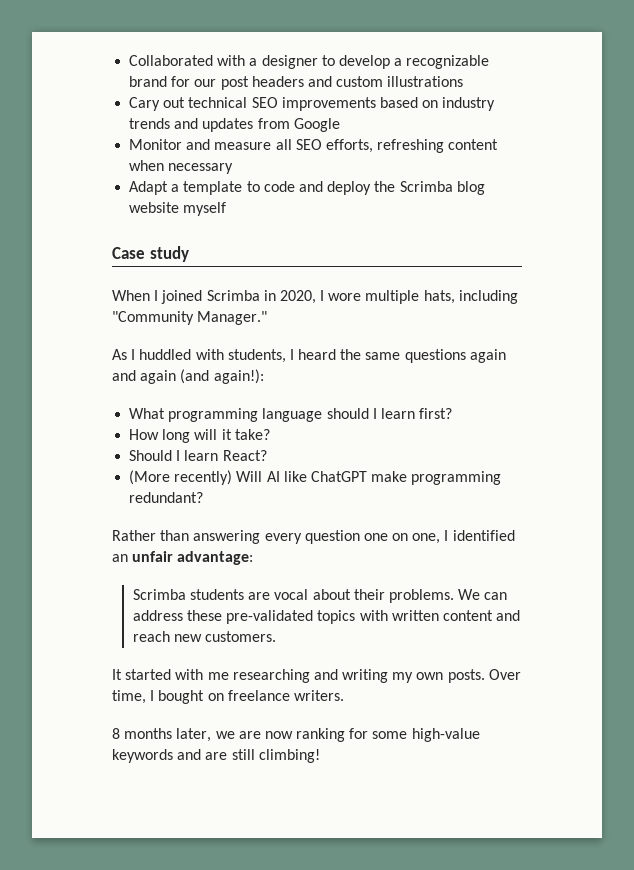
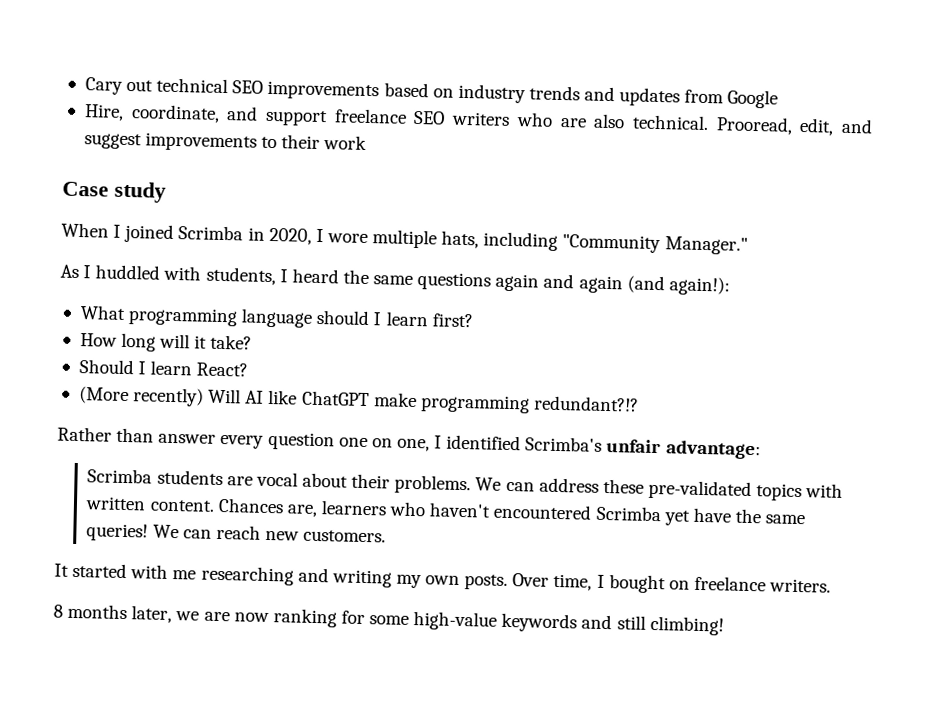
[129,55,490,69] [129,76,464,90] Collaborated with a designer to develop a recognizable brand for our post headers and custom illustrations // -> (84, 86) none
[129,139,499,153] [129,160,234,174] [129,181,485,195] [129,202,227,216] Monitor and measure all SEO efforts, refreshing content when necessary // Adapt a template to code and deploy the Scrimba blog website myself -> [83,104,874,136] [83,132,368,152] Hire, coordinate, and support freelance SEO writers who are also technical. Prooread, edit, and suggest improvements to their work
[129,492,204,503] redundant? -> [533,395,639,412] redundant?!?
[193,530,261,544] answering -> [158,433,217,444] answer
[112,554,128,562] an -> [525,436,603,452] Scrimba's
[443,610,521,621] content and -> [149,497,806,526] [86,523,212,542] content. Chances are, learners who haven't encountered Scrimba yet have the same queries! We can
[205,752,228,760] are -> (613, 622) none

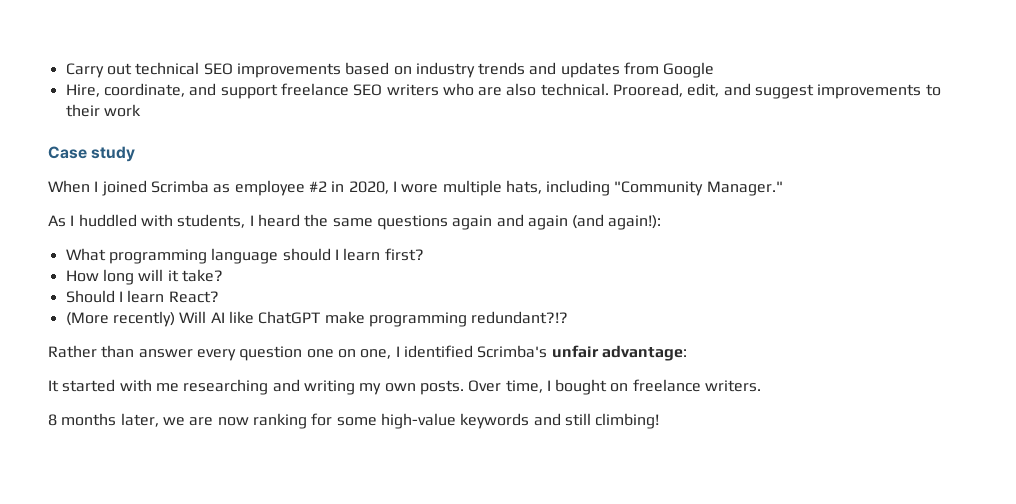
[84,77,123,95] Cary -> [65,63,104,78] Carry
(244, 233) none -> [213,180,327,196] as employee #2
[87,468,844,502] [85,496,806,526] [86,523,387,543] // Scrimba students are vocal about their problems. We can address these pre-validated topics with written content. Chances are, learners who haven't encountered Scrimba yet have the same queries! We can reach new customers. -> (687, 353) none

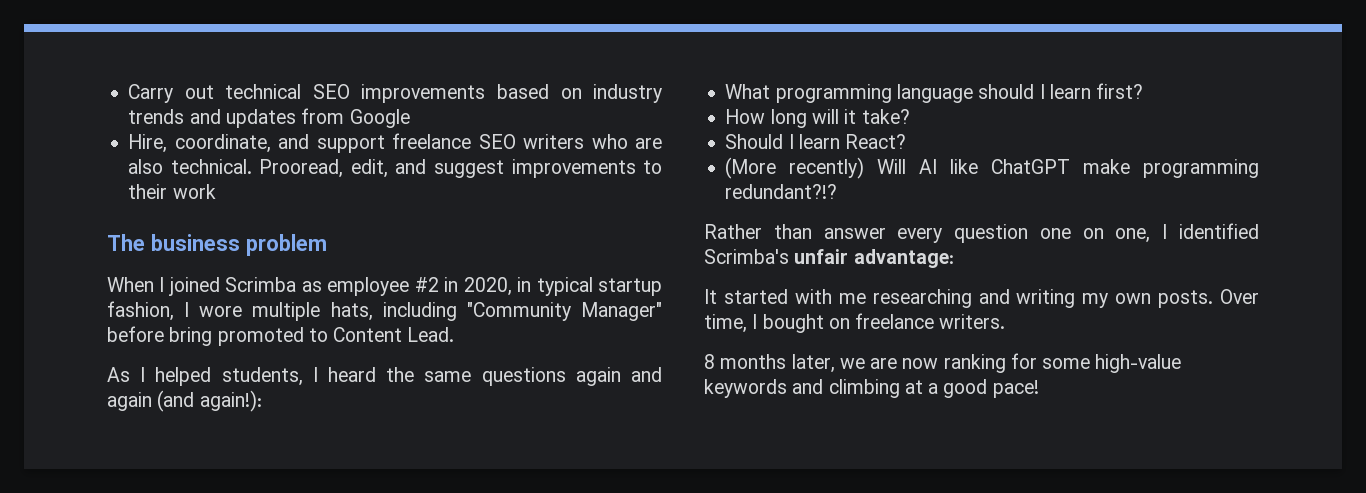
[48,146,136,162] Case study -> [107,234,327,256] The business problem
(389, 187) none -> [517,277,662,296] [107,301,174,321] in typical startup fashion,
[706,181,783,196] Manager." -> [581,302,662,321] [107,326,455,346] Manager" before bring promoted to Content Lead.
[78,214,173,227] huddled with -> [155,367,212,386] helped
[564,413,660,429] still climbing! -> [828,379,1039,398] climbing at a good pace!

